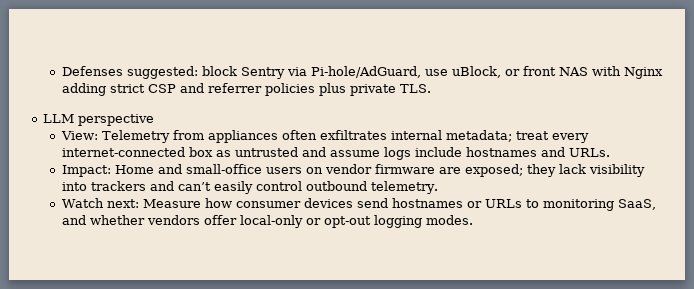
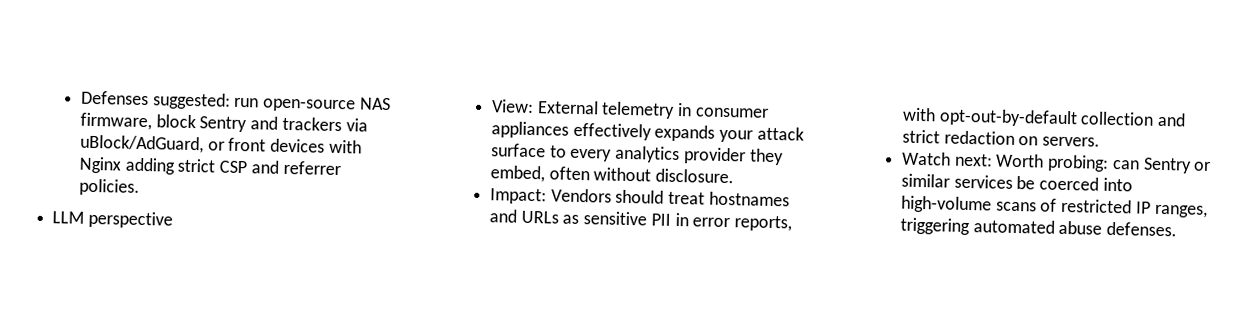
[202,66,502,79] block Sentry via Pi-hole/AdGuard, use uBlock, -> [234,97,391,113] [79,112,368,133] [79,134,204,154] run open-source NAS firmware, block Sentry and trackers via uBlock/AdGuard,
[559,67,589,76] NAS -> [270,138,326,153] devices
[265,83,432,96] policies plus private TLS. -> [78,178,140,196] policies.
[102,130,590,143] [62,147,611,160] [62,164,646,177] [62,181,439,194] [62,198,657,211] [62,215,474,228] Telemetry from appliances often exfiltrates internal metadata; treat every internet-connected box as untrusted and assume logs include hostnames and URLs. // Impact: Home and small-office users on vendor firmware are exposed; they lack visibility into trackers and can’t easily control outbound telemetry. // Watch next: Measure how consumer devices send hostnames or URLs to monitoring SaaS, and whether vendors offer local-only or opt-out logging modes. -> [536,100,769,119] [490,121,804,143] [490,143,784,166] [489,165,735,184] [489,188,790,207] [488,209,793,232] [901,107,1187,128] [901,129,1101,147] [901,151,1212,174] [900,173,1133,192] [900,195,1208,218] [899,217,1178,237] External telemetry in consumer appliances effectively expands your attack surface to every analytics provider they embed, often without disclosure. // Impact: Vendors should treat hostnames and URLs as sensitive PII in error reports, with opt-out-by-default collection and strict redaction on servers. // Watch next: Worth probing: can Sentry or similar services be coerced into high-volume scans of restricted IP ranges, triggering automated abuse defenses.

